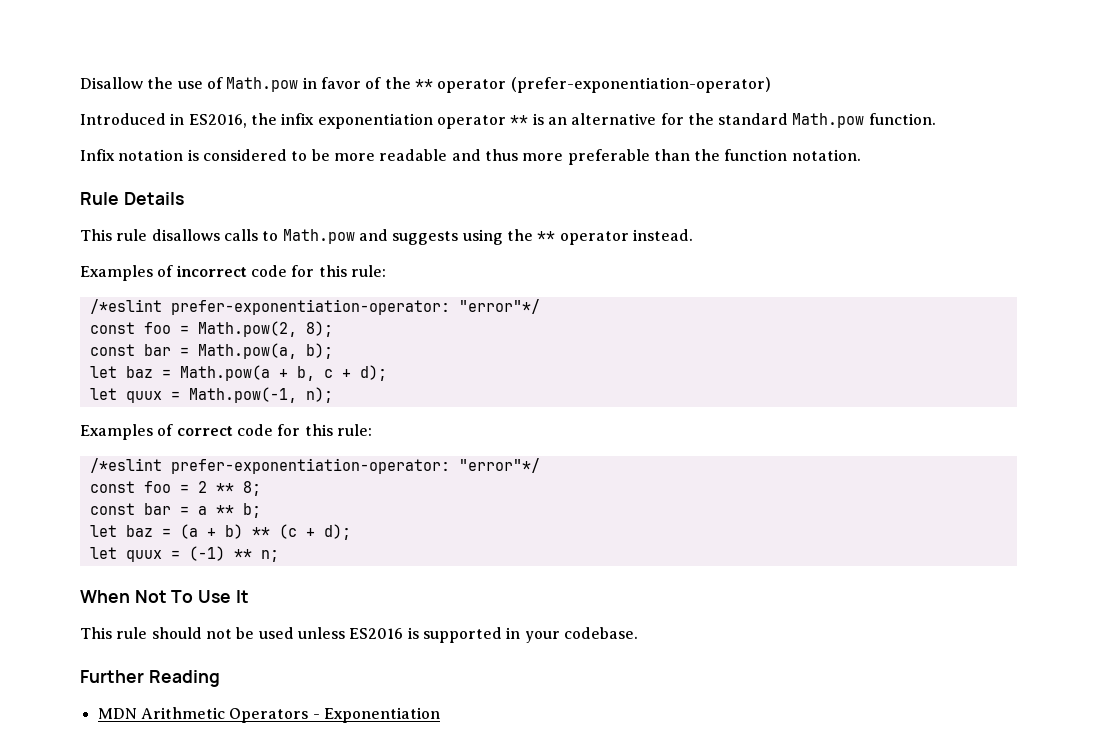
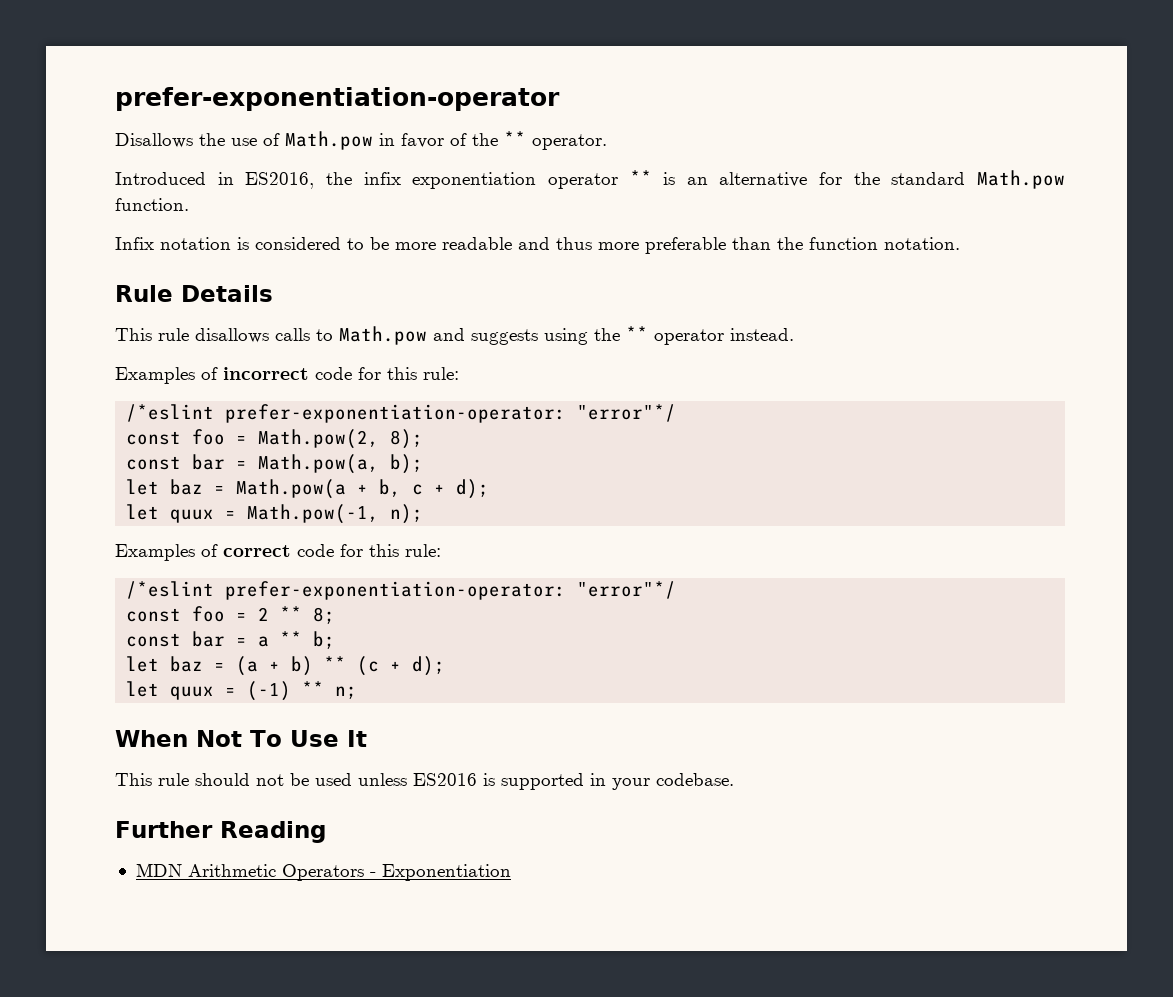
[80,77,143,89] Disallow -> [115,87,560,111] [115,133,193,148] prefer-exponentiation-operator // Disallows
[437,77,771,93] operator (prefer-exponentiation-operator) -> [532,134,607,150] operator.

